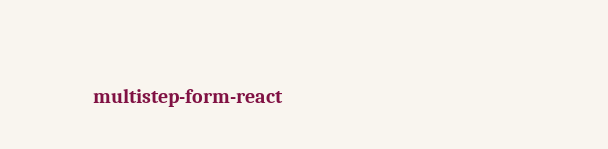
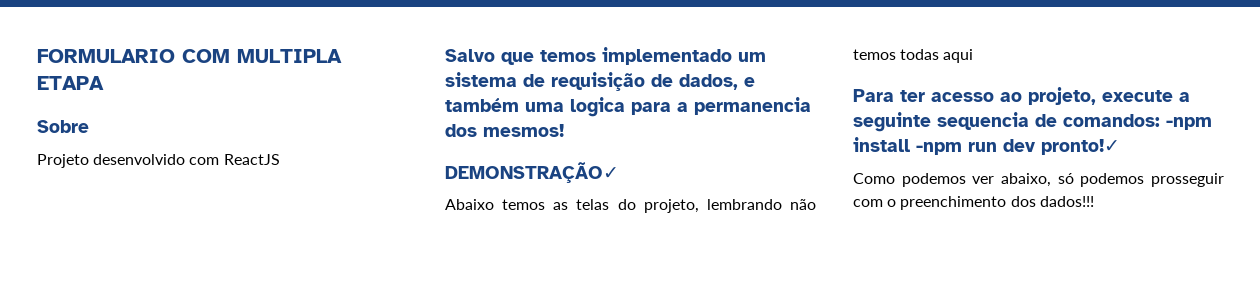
[93,88,283,107] multistep-form-react -> [37,49,342,63] [37,76,104,90] [37,120,89,133] [37,154,280,168] [445,47,766,65] [445,72,755,91] [445,97,811,117] [445,124,564,137] [445,162,619,183] [445,199,816,213] [853,49,974,63] [853,87,1190,105] [853,112,1212,132] [853,137,1120,155] [853,173,1224,187] [853,196,1094,210] FORMULARIO COM MULTIPLA ETAPA // Sobre // Projeto desenvolvido com ReactJS // Salvo que temos implementado um sistema de requisição de dados, e também uma logica para a permanencia dos mesmos! // DEMONSTRAÇÃO✓ // Abaixo temos as telas do projeto, lembrando não temos todas aqui // Para ter acesso ao projeto, execute a seguinte sequencia de comandos: -npm install -npm run dev pronto!✓ // Como podemos ver abaixo, só podemos prosseguir com o preenchimento dos dados!!!

